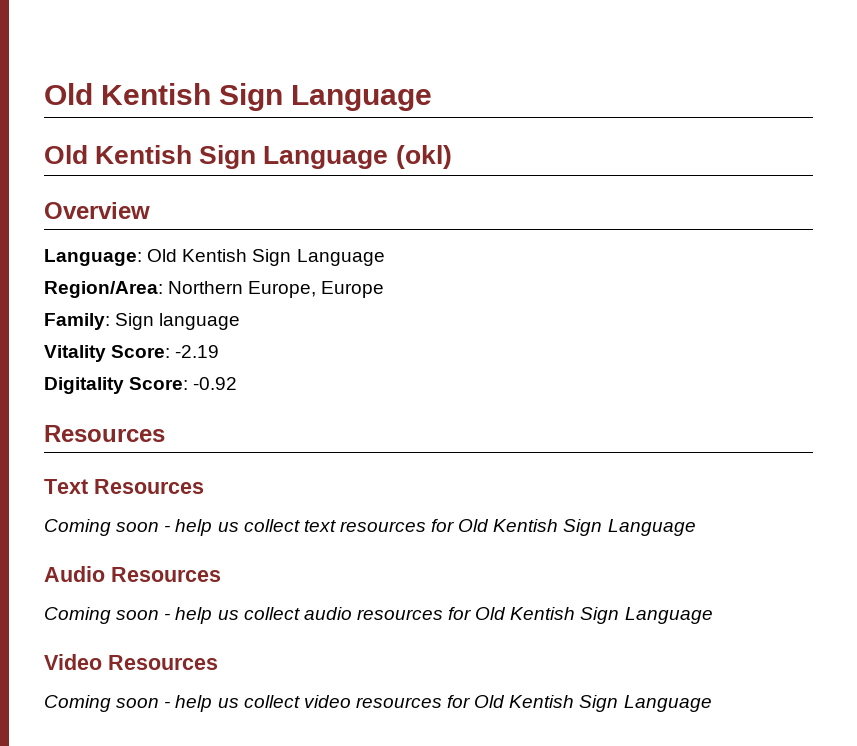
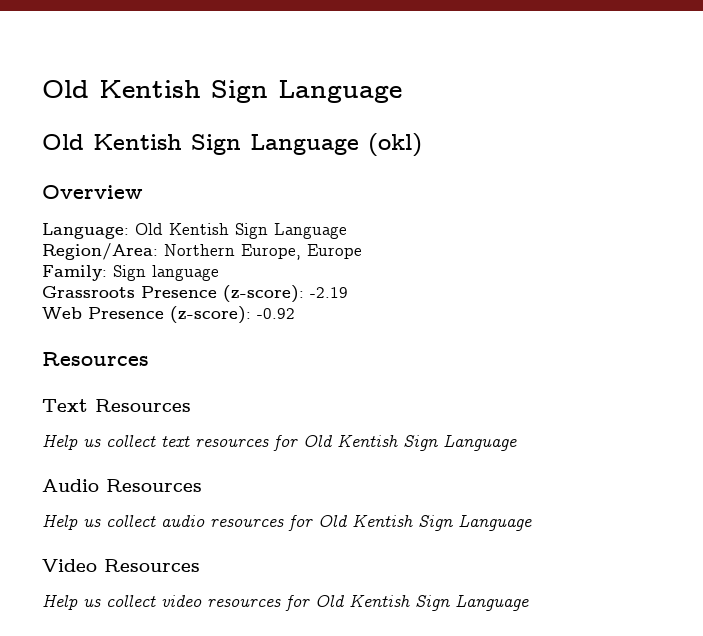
[44,345,220,362] [44,377,189,394] Vitality Score: -2.19 // Digitality Score: -> [42,285,348,303] [42,306,251,324] Grassroots Presence (z-score): -2.19 // Web Presence (z-score):
[44,519,213,536] Coming soon - help -> [42,434,78,450] Help
[44,607,213,624] Coming soon - help -> [42,514,78,530] Help
[44,695,213,712] Coming soon - help -> [42,594,78,610] Help

